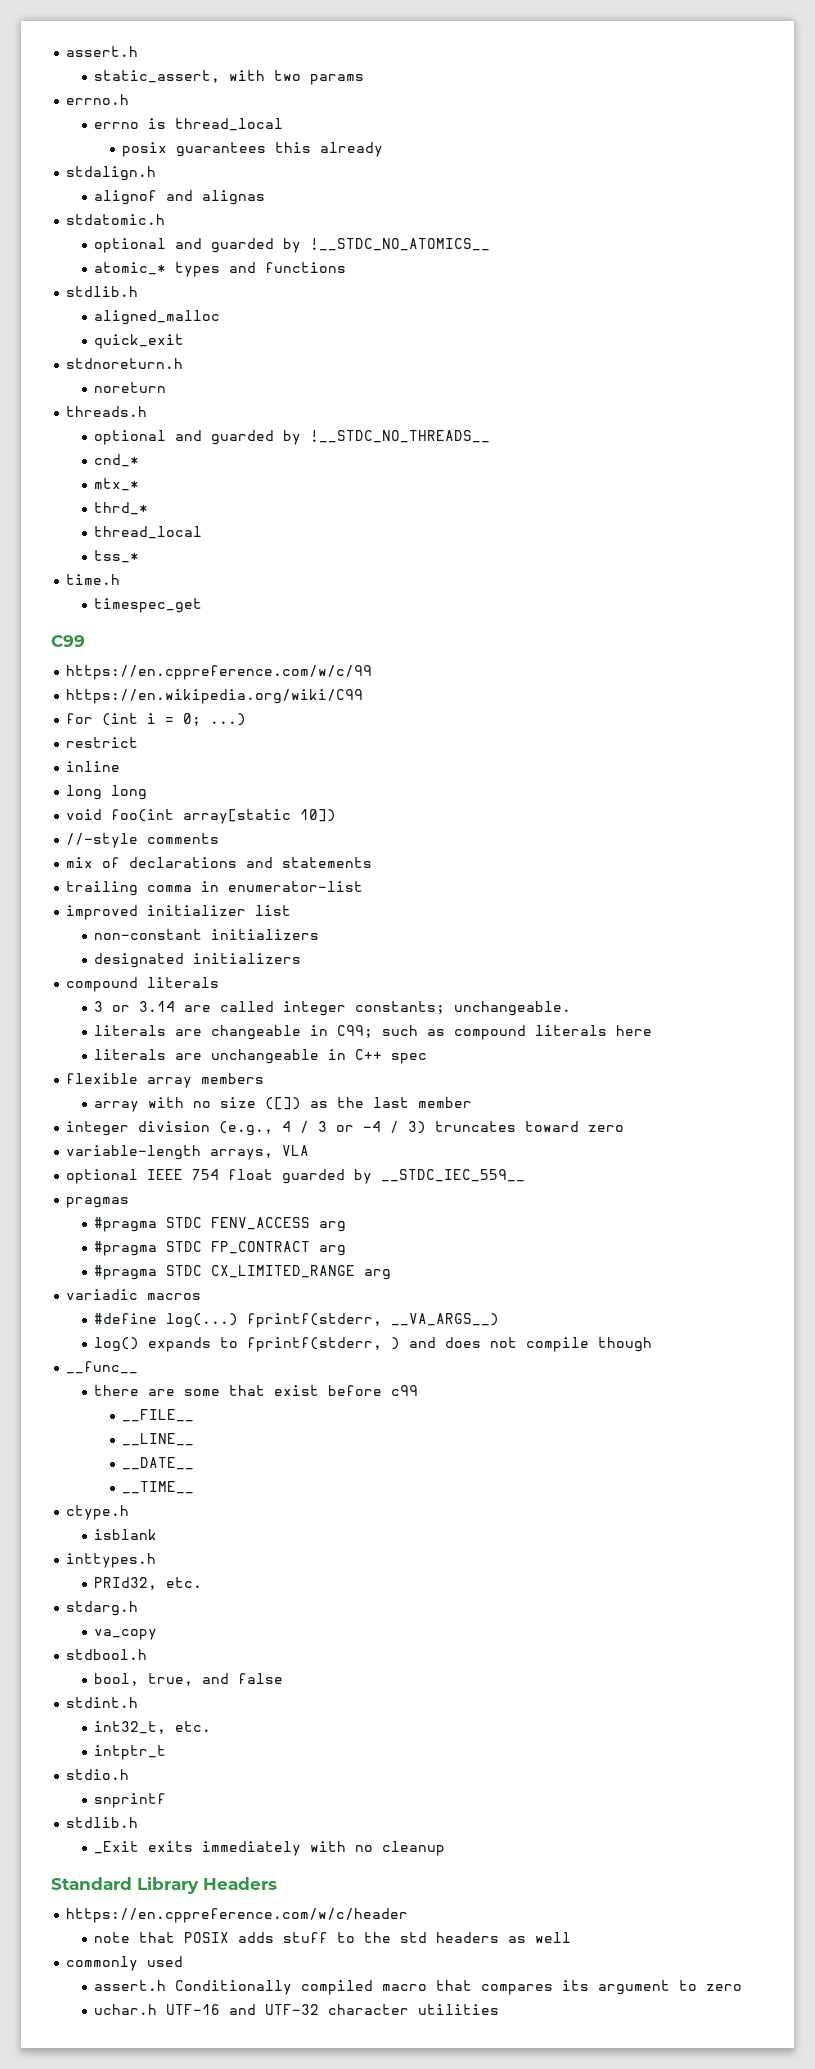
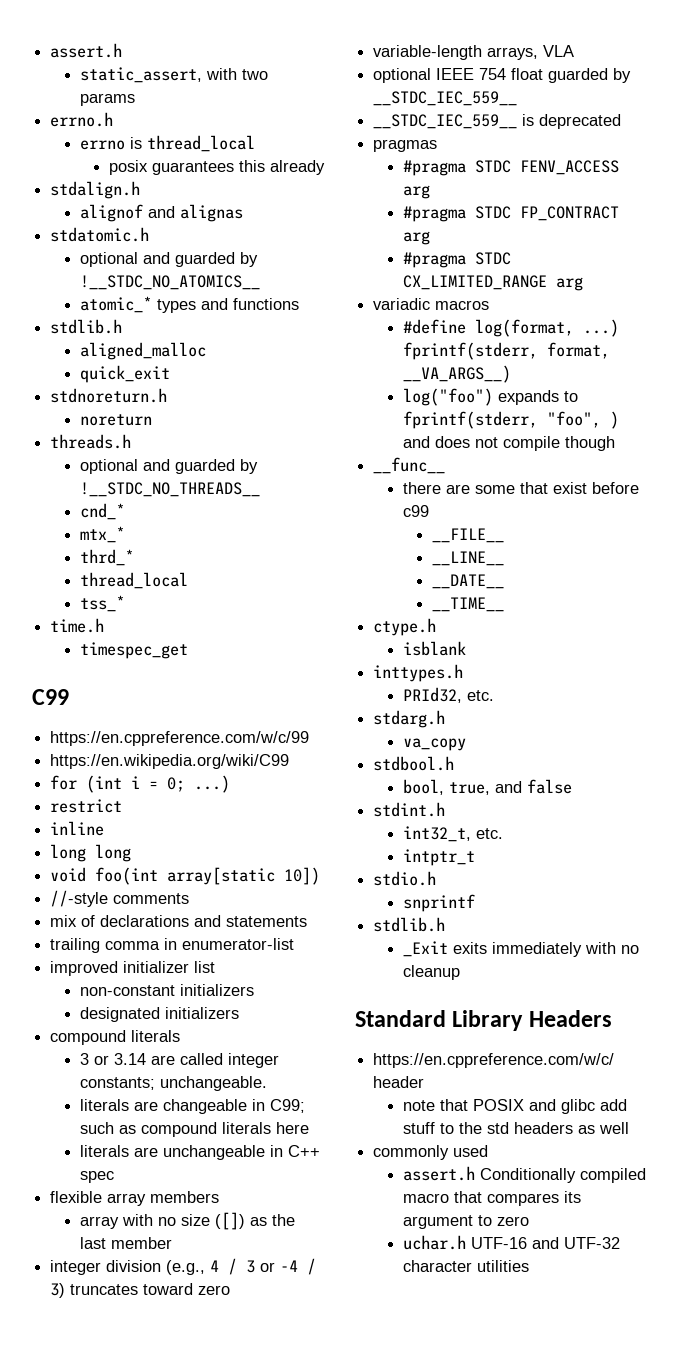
(526, 1175) none -> [373,114,622,129] // __STDC_IEC_559__ is deprecated
[166,1313,383,1328] log(...) fprintf(stderr, -> [474,319,619,337] [402,342,610,360] log(format, ...) fprintf(stderr, format,
[94,1337,140,1352] log() -> [402,388,493,406] log("foo")
(383, 1344) none -> [546,411,601,428] "foo",
[238,1932,275,1943] adds -> [528,1099,627,1114] and glibc add

